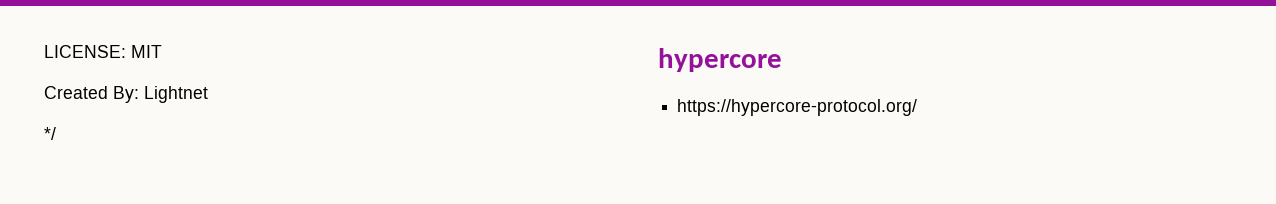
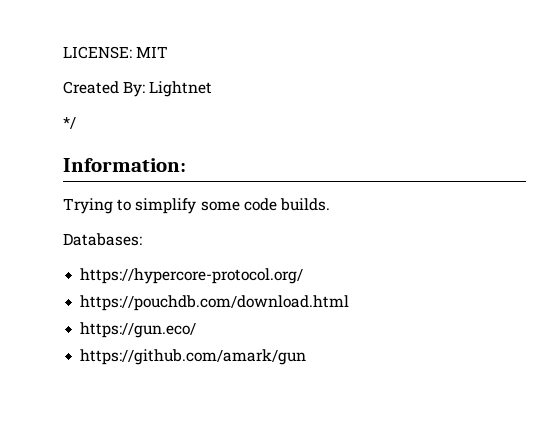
[658,48,782,72] [677,99,918,116] hypercore // https://hypercore-protocol.org/ -> [63,158,186,172] [63,198,330,214] [63,233,142,246] [80,268,304,284] [80,295,350,311] [80,322,197,338] [80,349,307,365] Information: // Trying to simplify some code builds. // Databases: // https://hypercore-protocol.org/ // https://pouchdb.com/download.html // https://gun.eco/ // https://github.com/amark/gun

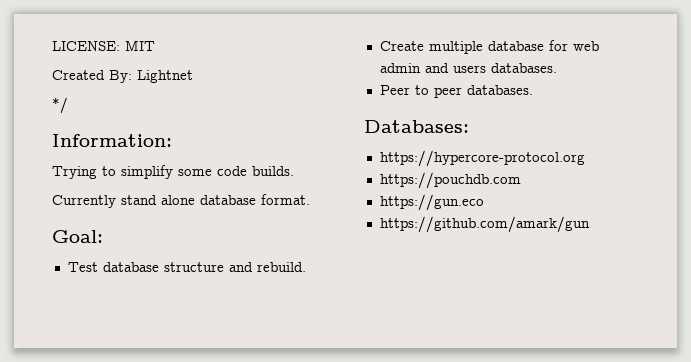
[63,233,142,246] [80,268,304,284] [80,295,350,311] [80,322,197,338] Databases: // https://hypercore-protocol.org/ // https://pouchdb.com/download.html // https://gun.eco/ -> [52,194,310,208] [52,230,103,243] [67,262,306,272] [379,40,599,54] [379,63,557,73] [379,85,533,98] [364,120,469,133] [379,150,585,167] [379,172,521,189] [379,194,484,211] Currently stand alone database format. // Goal: // Test database structure and rebuild. // Create multiple database for web admin and users databases. // Peer to peer databases. // Databases: // https://hypercore-protocol.org // https://pouchdb.com // https://gun.eco

